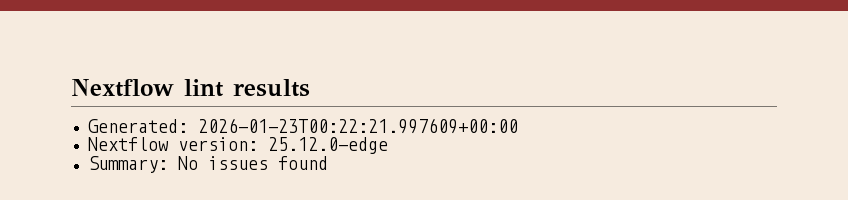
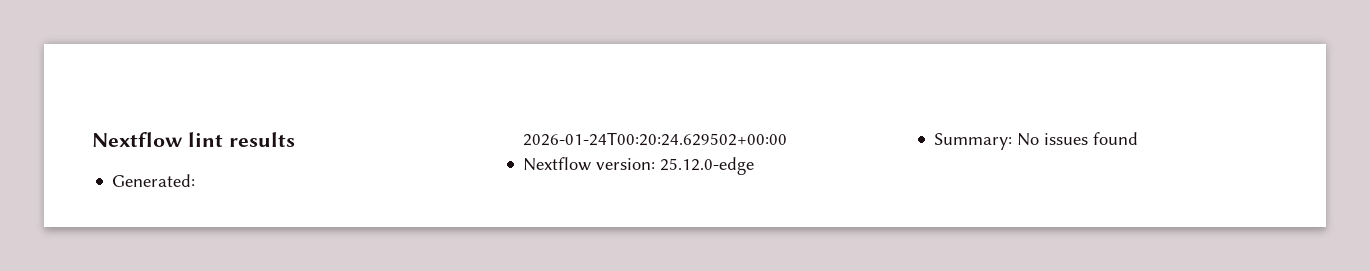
[197,118,518,134] 2026-01-23T00:22:21.997609+00:00 -> [523,132,788,146] 2026-01-24T00:20:24.629502+00:00

